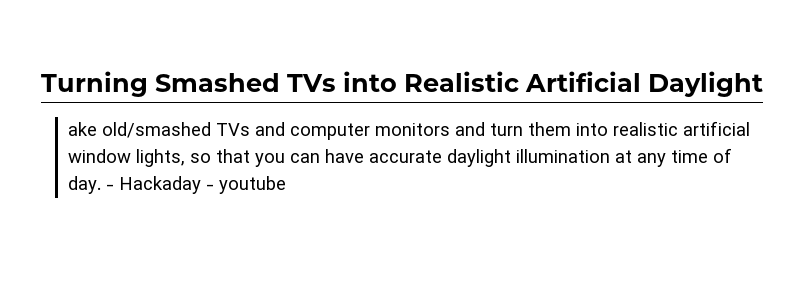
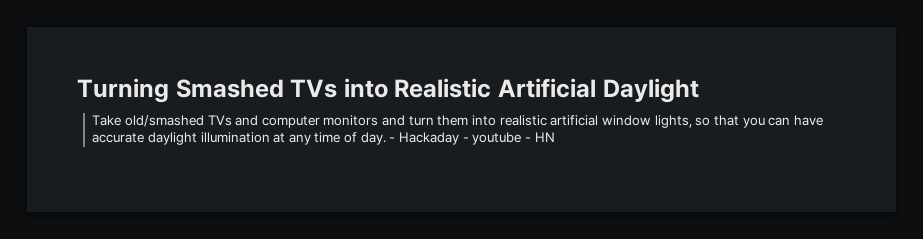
[67,122,97,136] ake -> [92,115,122,126] Take
(286, 185) none -> [524,132,555,142] - HN

